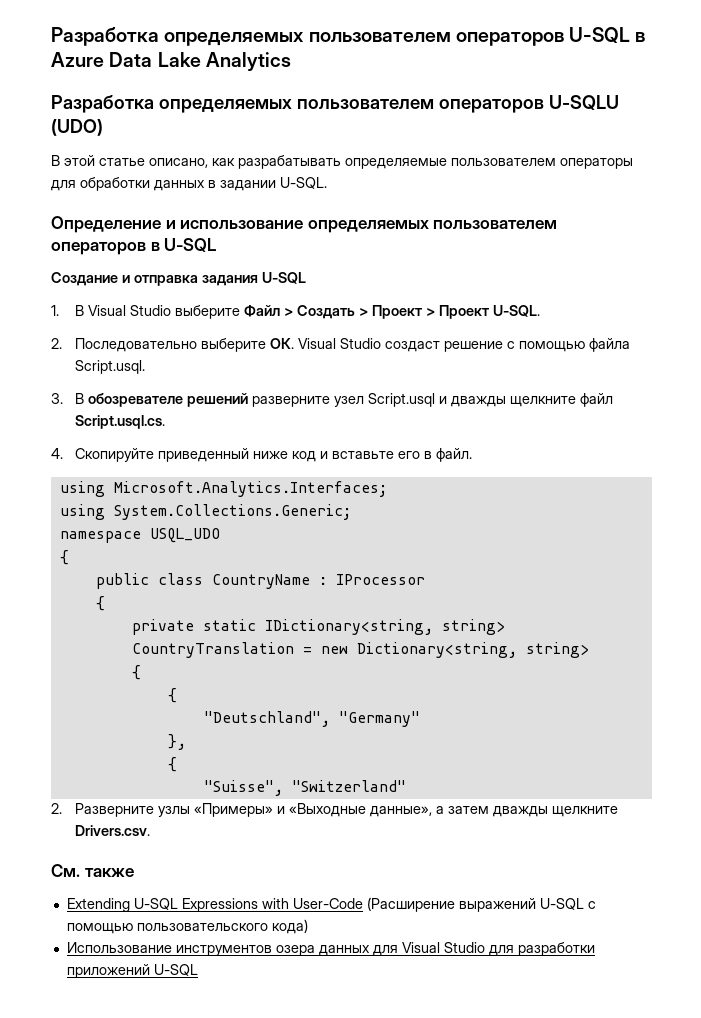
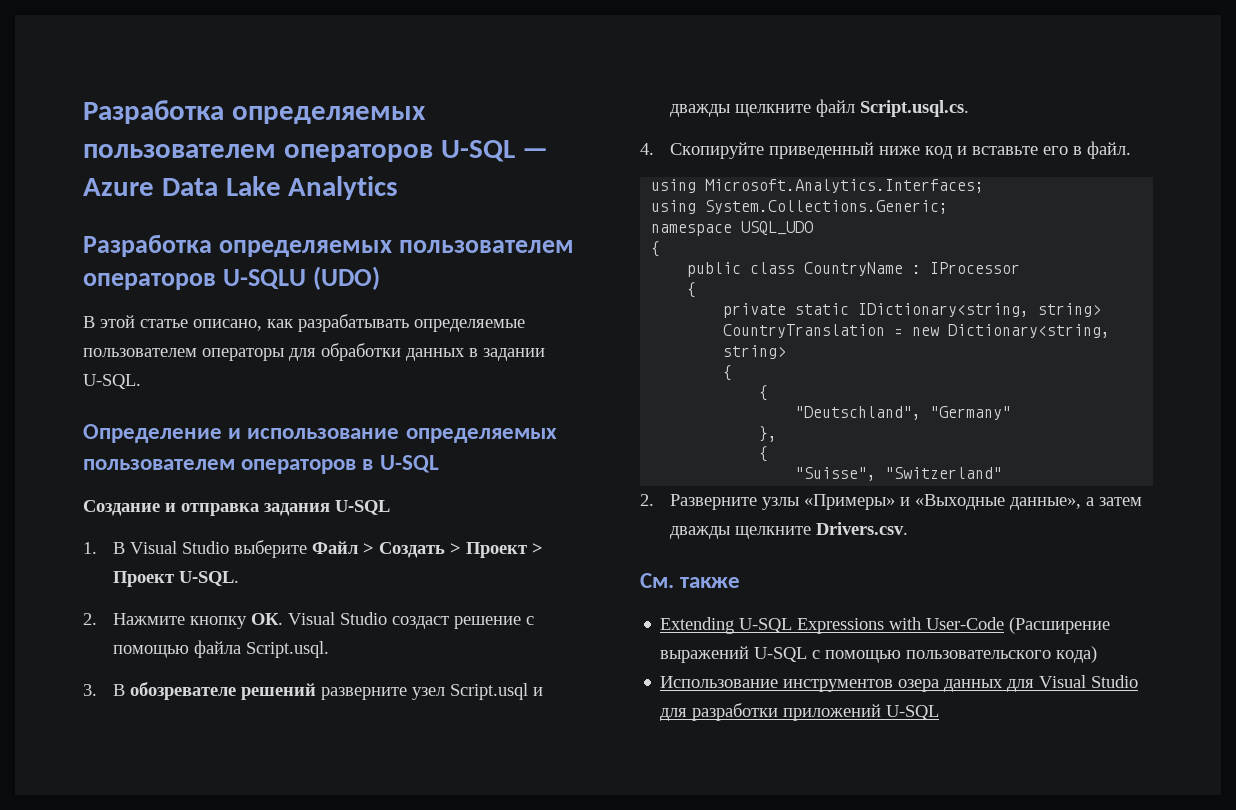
[635,32,646,42] в -> [522,148,549,158] —
[75,338,267,352] Последовательно выберите -> [112,613,247,629] Нажмите кнопку

